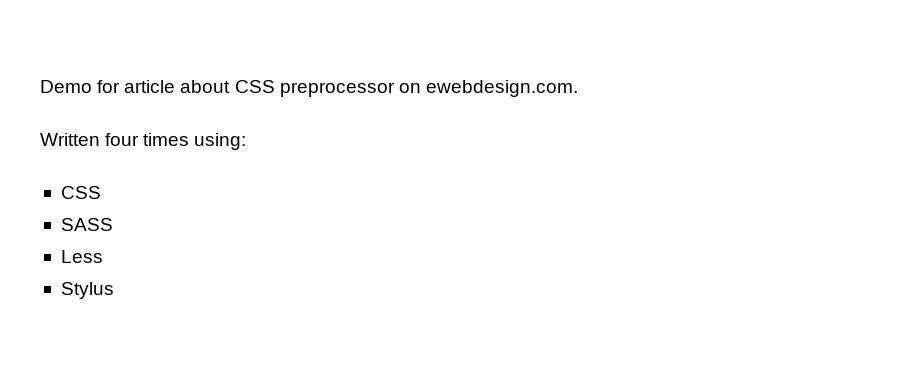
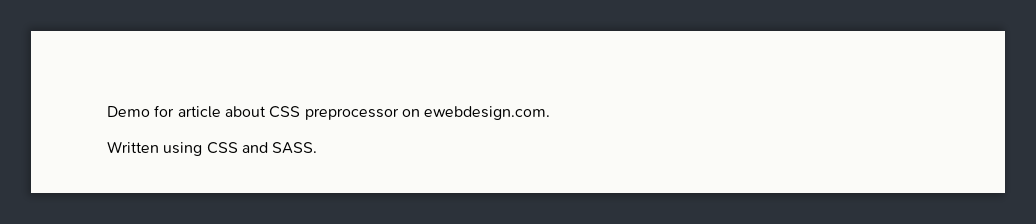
[105,133,247,150] [60,186,101,199] [60,218,113,231] [60,250,103,263] [60,282,114,299] four times using: // CSS // SASS // Less // Stylus -> [163,142,318,156] using CSS and SASS.

